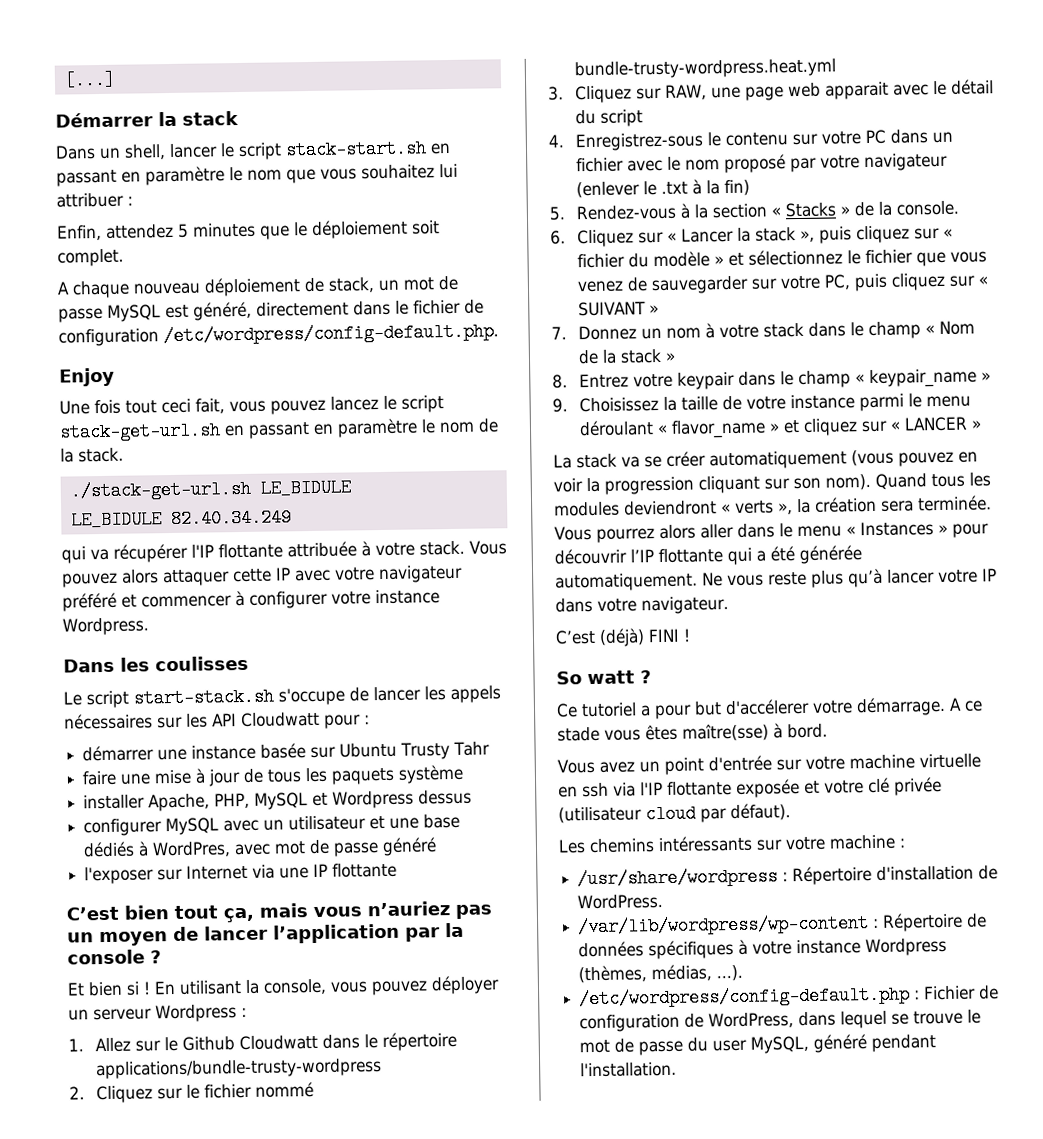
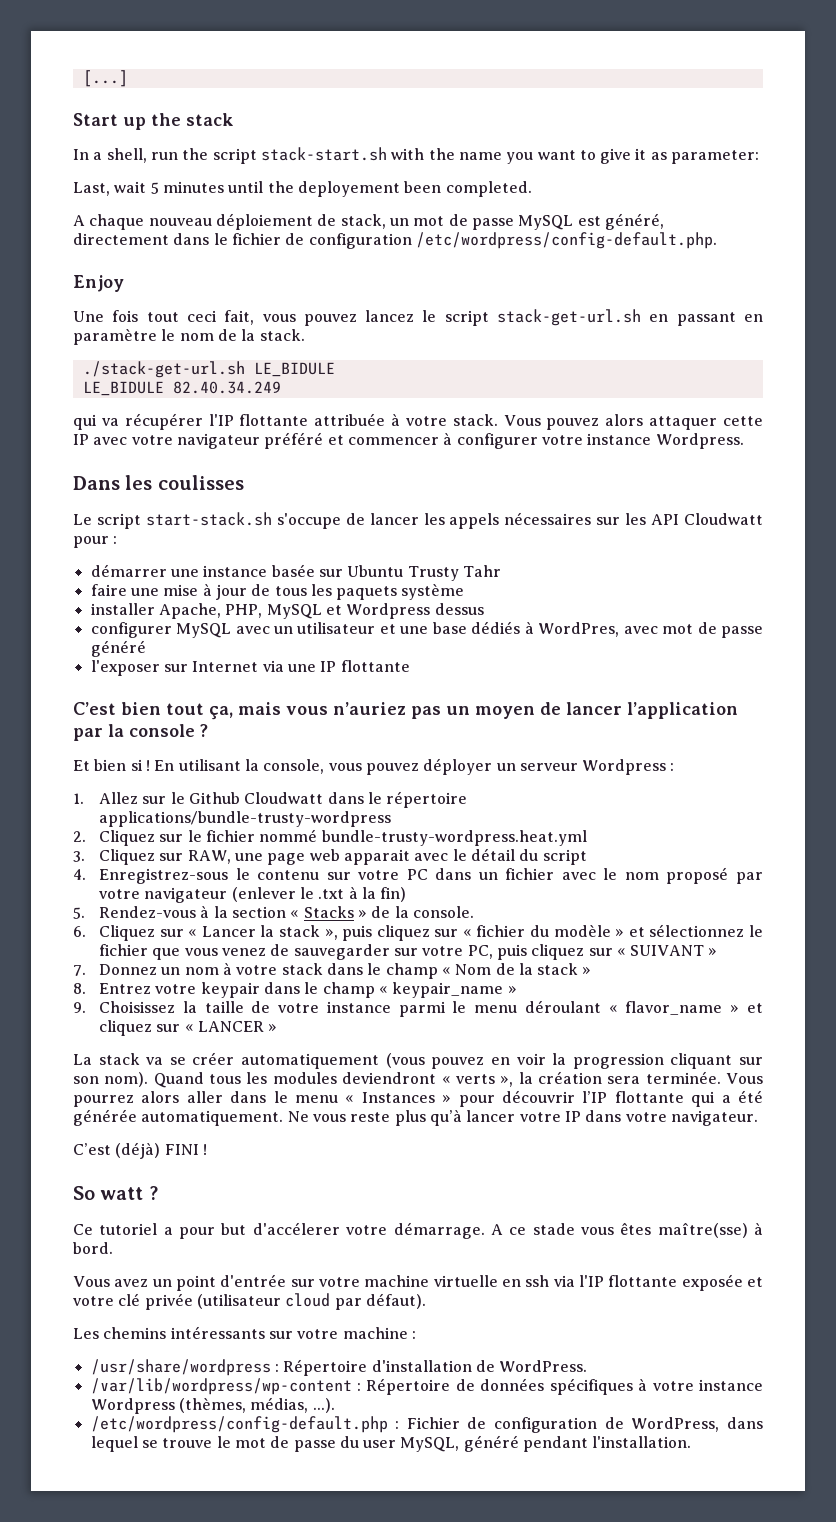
[55,111,239,128] [55,139,451,160] [56,163,458,187] [56,192,133,208] [57,219,440,241] [57,248,124,267] Démarrer la stack // Dans un shell, lancer le script stack-start.sh en passant en paramètre le nom que vous souhaitez lui attribuer : // Enfin, attendez 5 minutes que le déploiement soit complet. -> [73,113,233,130] [73,147,760,164] [73,181,532,197] Start up the stack // In a shell, run the script stack-start.sh with the name you want to give it as parameter: // Last, wait 5 minutes until the deployement been completed.

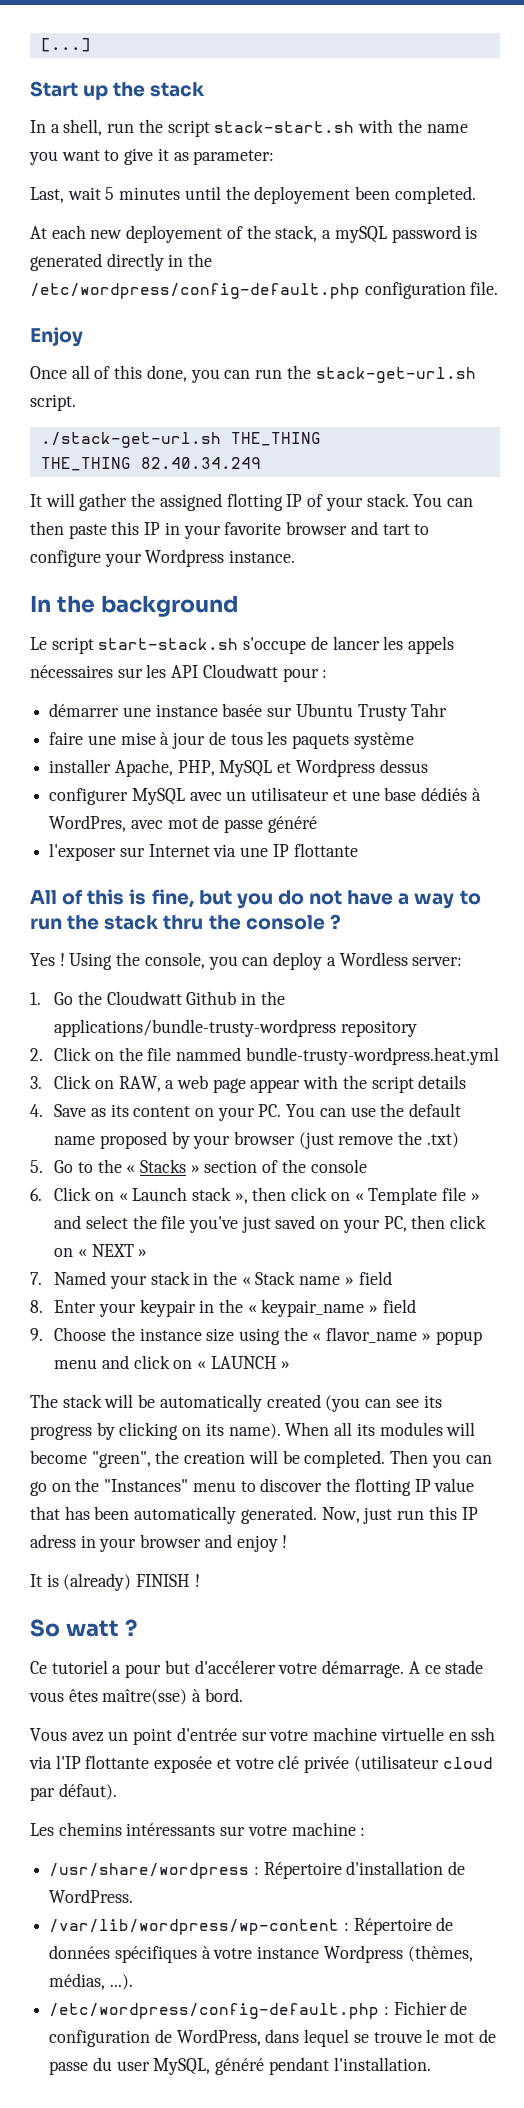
[73,213,664,230] [73,232,717,249] [73,275,124,292] [73,309,763,326] [73,329,305,345] A chaque nouveau déploiement de stack, un mot de passe MySQL est généré, directement dans le fichier de configuration /etc/wordpress/config-default.php. // Enjoy // Une fois tout ceci fait, vous pouvez lancez le script stack-get-url.sh en passant en paramètre le nom de la stack. -> [30,225,478,243] [30,253,213,271] [30,281,499,299] [30,327,83,347] [30,365,476,383] [30,394,76,411] At each new deployement of the stack, a mySQL password is generated directly in the /etc/wordpress/config-default.php configuration file. // Enjoy // Once all of this done, you can run the stack-get-url.sh script.
[253,362,335,377] [82,381,164,396] LE_BIDULE // LE_BIDULE -> [230,432,321,446] [40,457,131,471] THE_THING // THE_THING
[73,413,763,430] [73,432,744,449] [73,475,244,490] qui va récupérer l'IP flottante attribuée à votre stack. Vous pouvez alors attaquer cette IP avec votre navigateur préféré et commencer à configurer votre instance Wordpress. // Dans les coulisses -> [30,493,473,511] [30,521,430,539] [30,549,296,567] [30,595,238,617] It will gather the assigned flotting IP of your stack. You can then paste this IP in your favorite browser and tart to configure your Wordpress instance. // In the background
[73,702,738,720] [73,724,208,741] [73,758,675,775] [73,791,468,808] C’est bien tout ça, mais vous n’auriez pas un moyen de lancer l’application par la console ? // Et bien si ! En utilisant la console, vous pouvez déployer un serveur Wordpress : // 1. Allez sur le Github Cloudwatt dans le répertoire -> [30,889,481,909] [30,914,341,930] [30,952,463,970] [30,991,285,1005] All of this is fine, but you do not have a way to run the stack thru the console ? // Yes ! Using the console, you can deploy a Wordless server: // 1. Go the Cloudwatt Github in the
(391, 819) none -> [340,1020,417,1037] repository
[98,829,587,846] [73,848,587,865] Cliquez sur le fichier nommé bundle-trusty-wordpress.heat.yml // 3. Cliquez sur RAW, une page web apparait avec le détail du script -> [54,1047,499,1065] [30,1075,467,1093] Click on the file nammed bundle-trusty-wordpress.heat.yml // 3. Click on RAW, a web page appear with the script details
[98,867,764,884] [98,886,407,903] [73,905,474,919] [73,924,764,941] [98,944,718,960] [73,962,592,979] Enregistrez-sous le contenu sur votre PC dans un fichier avec le nom proposé par votre navigateur (enlever le .txt à la fin) // 5. Rendez-vous à la section « Stacks » de la console. // 6. Cliquez sur « Lancer la stack », puis cliquez sur « fichier du modèle » et sélectionnez le fichier que vous venez de sauvegarder sur votre PC, puis cliquez sur « SUIVANT » // 7. Donnez un nom à votre stack dans le champ « Nom de la stack » -> [54,1103,462,1121] [54,1131,459,1149] [30,1159,367,1173] [30,1187,480,1205] [54,1215,487,1233] [54,1244,148,1257] [30,1271,392,1289] Save as its content on your PC. You can use the default name proposed by your browser (just remove the .txt) // 5. Go to the « Stacks » section of the console // 6. Click on « Launch stack », then click on « Template file » and select the file you've just saved on your PC, then click on « NEXT » // 7. Named your stack in the « Stack name » field
[98,982,375,998] Entrez votre keypair dans le champ -> [54,1299,243,1317] Enter your keypair in the
(517, 990) none -> [382,1299,416,1313] field
[98,1000,763,1017] [98,1020,278,1036] [73,1052,764,1069] [73,1071,763,1088] [73,1090,763,1107] [73,1109,758,1126] [73,1142,199,1159] Choisissez la taille de votre instance parmi le menu déroulant « flavor_name » et cliquez sur « LANCER » // La stack va se créer automatiquement (vous pouvez en voir la progression cliquant sur son nom). Quand tous les modules deviendront « verts », la création sera terminée. Vous pourrez alors aller dans le menu « Instances » pour découvrir l’IP flottante qui a été générée automatiquement. Ne vous reste plus qu’à lancer votre IP dans votre navigateur. // C’est (déjà) FINI -> [54,1327,482,1345] [54,1355,291,1369] [30,1394,442,1412] [30,1422,476,1440] [30,1450,492,1468] [30,1478,475,1496] [30,1506,478,1524] [30,1534,288,1552] [30,1573,191,1591] Choose the instance size using the « flavor_name » popup menu and click on « LAUNCH » // The stack will be automatically created (you can see its progress by clicking on its name). When all its modules will become "green", the creation will be completed. Then you can go on the "Instances" menu to discover the flotting IP value that has been automatically generated. Now, just run this IP adress in your browser and enjoy ! // It is (already) FINISH

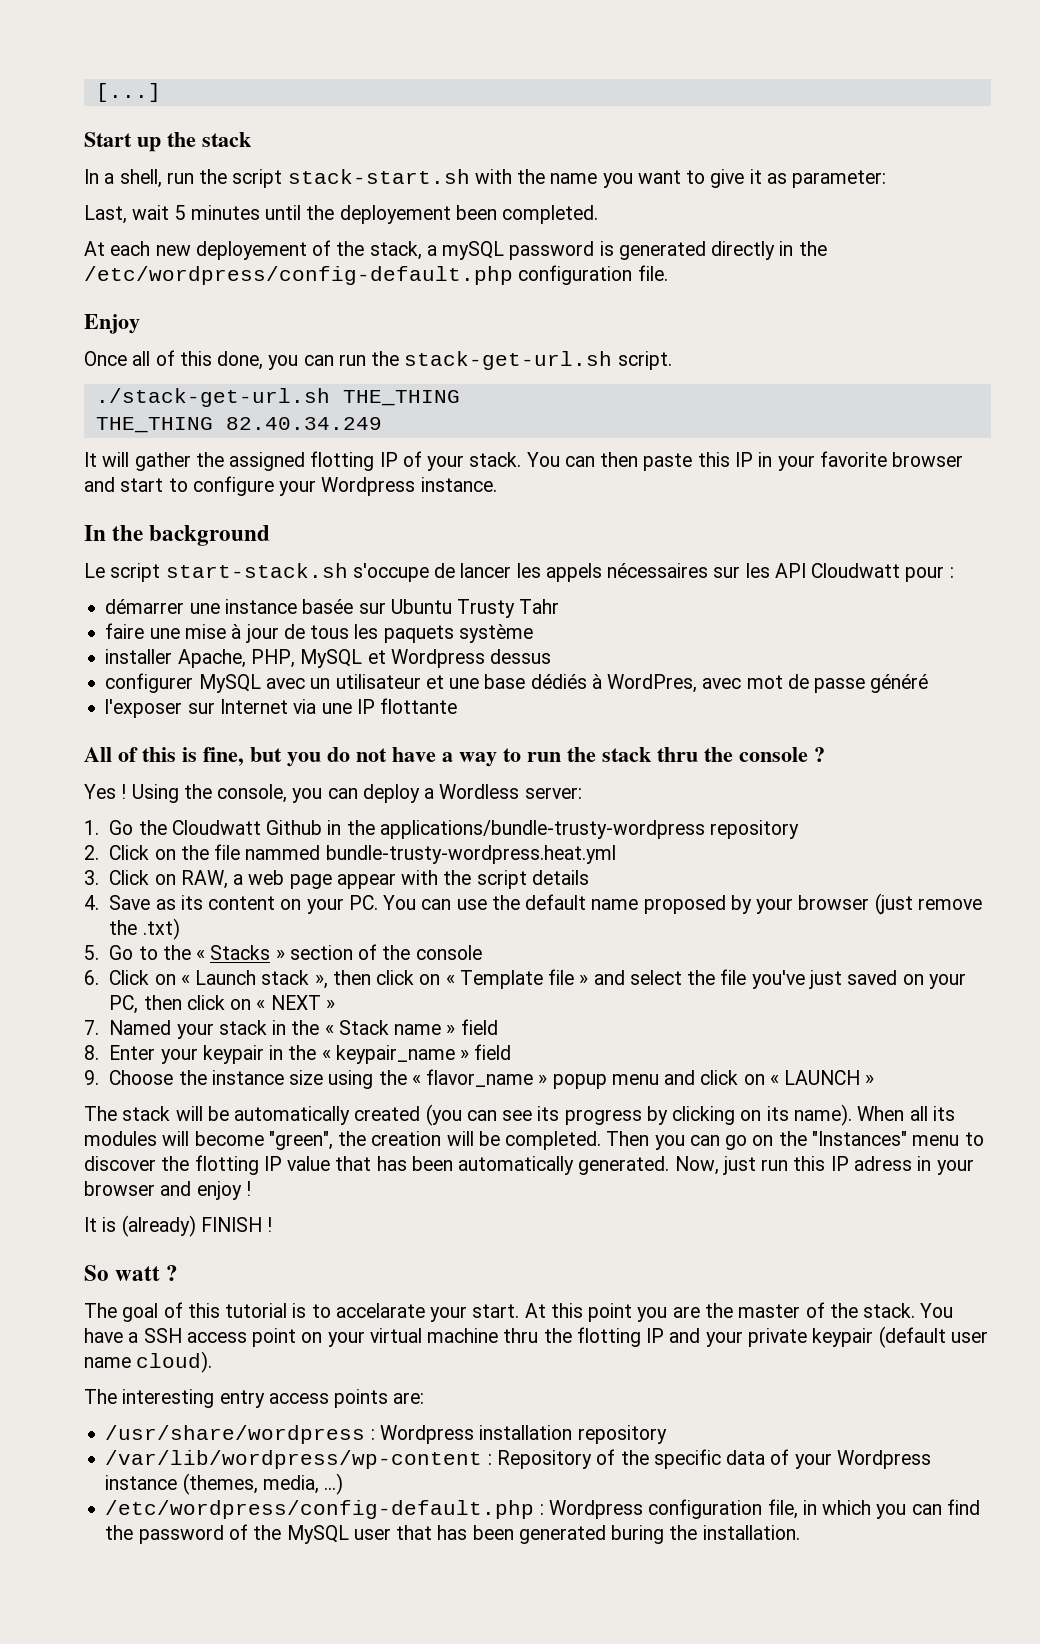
[382,524,410,535] tart -> [120,478,164,492] start
[30,1660,484,1678] [29,1688,243,1705] [30,1727,496,1745] [29,1755,493,1773] [30,1783,117,1801] [30,1822,366,1836] [49,1861,466,1879] [49,1889,134,1903] [49,1917,454,1935] [49,1945,473,1963] [49,1973,133,1990] [49,2001,468,2019] [49,2029,496,2047] [49,2057,431,2075] Ce tutoriel a pour but d'accélerer votre démarrage. A ce stade vous êtes maître(sse) à bord. // Vous avez un point d'entrée sur votre machine virtuelle en ssh via l'IP flottante exposée et votre clé privée (utilisateur cloud par défaut). // Les chemins intéressants sur votre machine : // /usr/share/wordpress : Répertoire d'installation de WordPress. // /var/lib/wordpress/wp-content : Répertoire de données spécifiques à votre instance Wordpress (thèmes, médias, ...). // /etc/wordpress/config-default.php : Fichier de configuration de WordPress, dans lequel se trouve le mot de passe du user MySQL, généré pendant l'installation. -> [84,1302,954,1322] [84,1326,988,1348] [84,1351,213,1373] [84,1389,425,1408] [105,1425,667,1444] [105,1449,931,1469] [105,1473,344,1495] [105,1499,980,1519] [105,1524,800,1544] The goal of this tutorial is to accelarate your start. At this point you are the master of the stack. You have a SSH access point on your virtual machine thru the flotting IP and your private keypair (default user name cloud). // The interesting entry access points are: // /usr/share/wordpress : Wordpress installation repository // /var/lib/wordpress/wp-content : Repository of the specific data of your Wordpress instance (themes, media, ...) // /etc/wordpress/config-default.php : Wordpress configuration file, in which you can find the password of the MySQL user that has been generated buring the installation.

